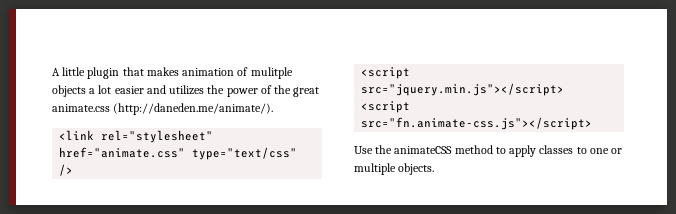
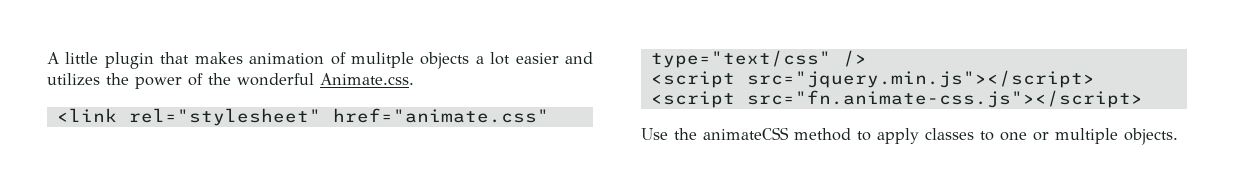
[293,87,320,97] [52,103,274,115] great animate.css (http://daneden.me/animate/). -> [237,73,414,86] wonderful Animate.css.

